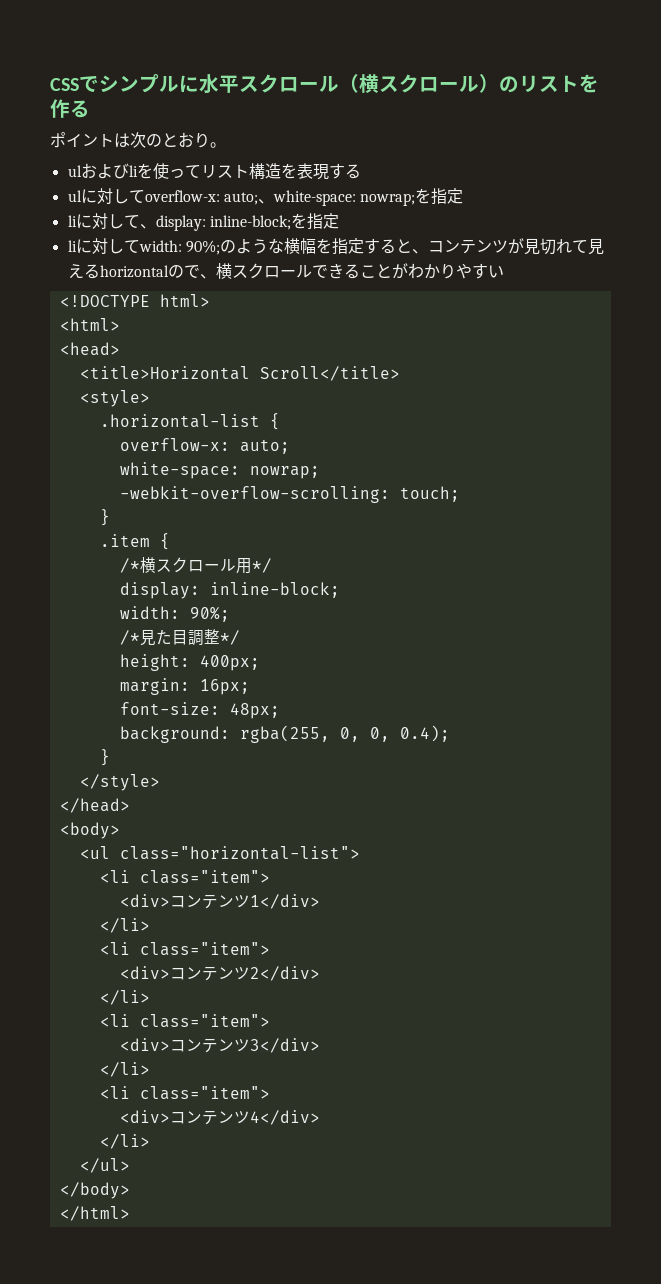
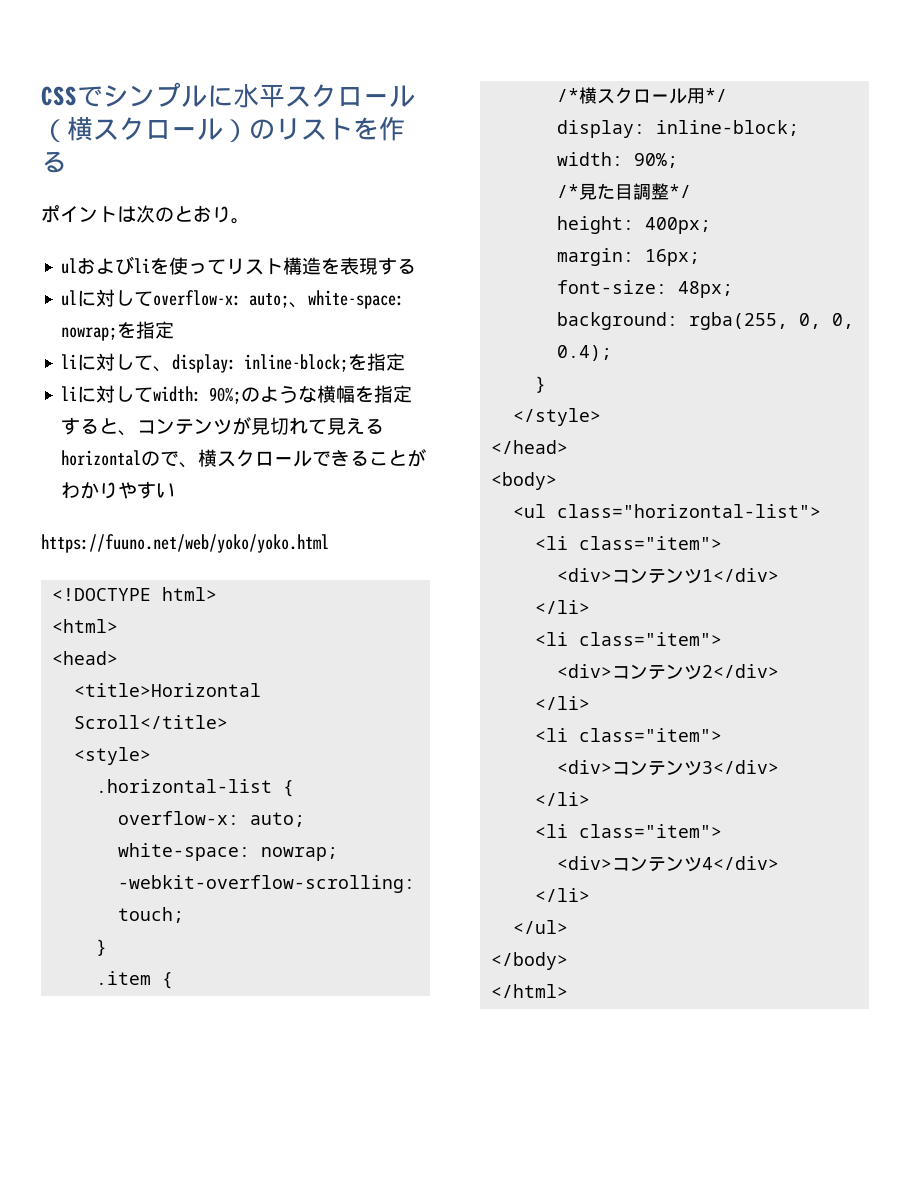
(504, 271) none -> [41,534,329,553] // https://fuuno.net/web/yoko/yoko.html

